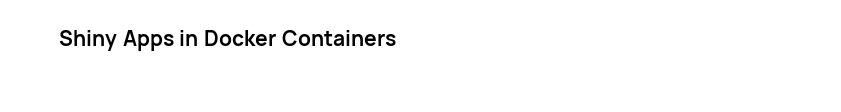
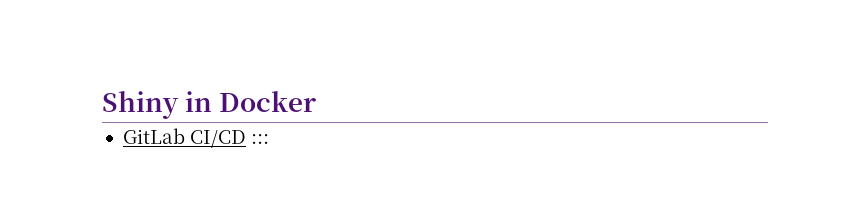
[122,30,174,51] Apps -> (179, 105) none
[281,30,396,46] Containers -> [122,128,270,148] // GitLab CI/CD :::

